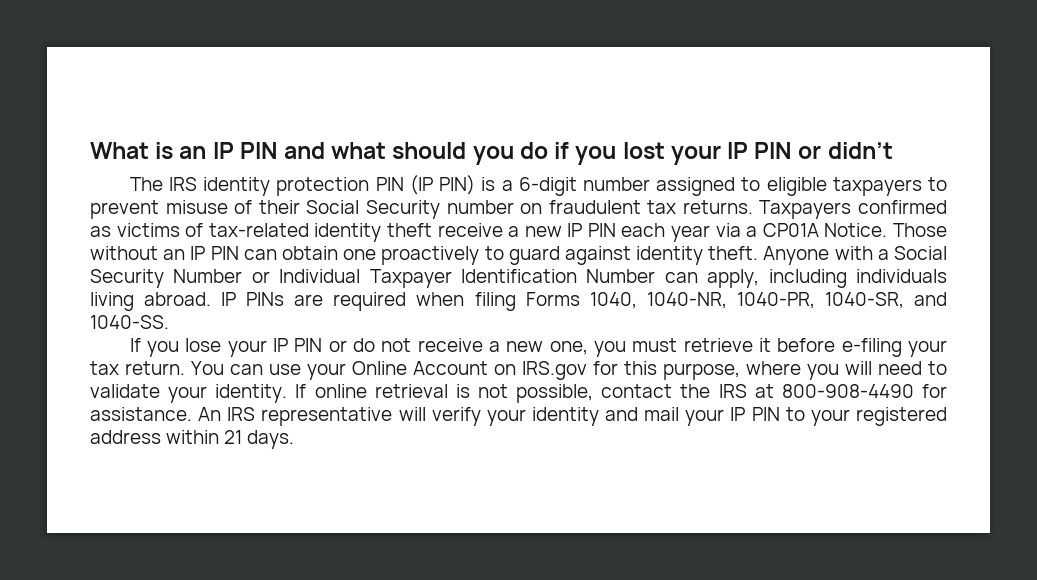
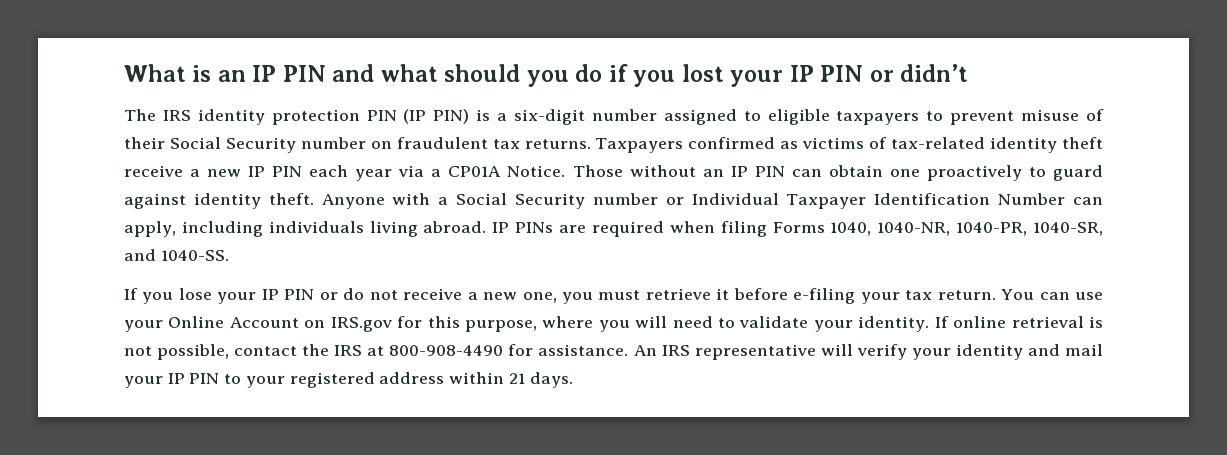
[518,177,577,196] 6-digit -> [514,109,586,125] six-digit
[173,269,243,283] Number -> [592,193,658,205] number

